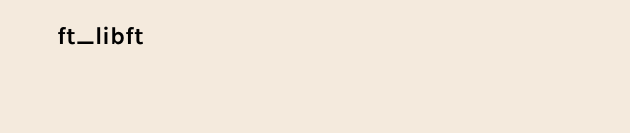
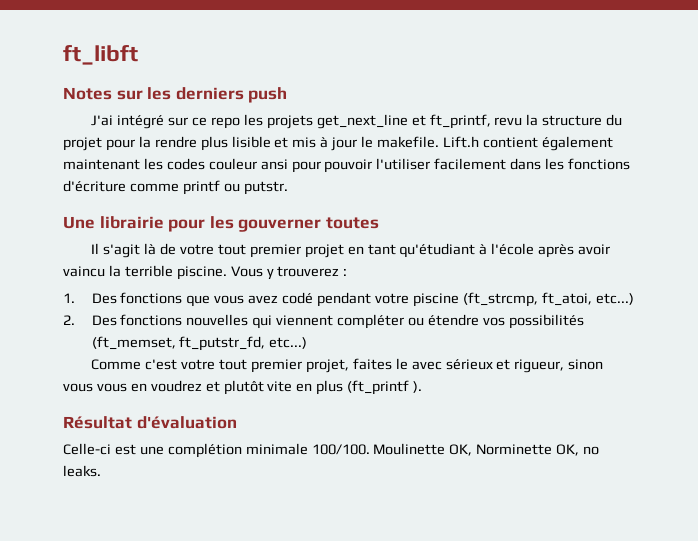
(144, 35) none -> [63,87,288,103] [91,114,623,129] [63,136,613,151] [63,158,631,173] [63,180,288,195] [63,216,379,232] [91,243,611,258] [63,265,348,280] [63,292,634,307] [63,314,584,329] [91,336,308,351] [91,358,604,373] [63,380,423,395] [63,416,237,429] [63,443,600,458] [63,465,101,477] // Notes sur les derniers push // J'ai intégré sur ce repo les projets get_next_line et ft_printf, revu la structure du projet pour la rendre plus lisible et mis à jour le makefile. Lift.h contient également maintenant les codes couleur ansi pour pouvoir l'utiliser facilement dans les fonctions d'écriture comme printf ou putstr. // Une librairie pour les gouverner toutes // Il s'agit là de votre tout premier projet en tant qu'étudiant à l'école après avoir vaincu la terrible piscine. Vous y trouverez : // 1. Des fonctions que vous avez codé pendant votre piscine (ft_strcmp, ft_atoi, etc...) // 2. Des fonctions nouvelles qui viennent compléter ou étendre vos possibilités (ft_memset, ft_putstr_fd, etc...) // Comme c'est votre tout premier projet, faites le avec sérieux et rigueur, sinon vous vous en voudrez et plutôt vite en plus (ft_printf ). // Résultat d'évaluation // Celle-ci est une complétion minimale 100/100. Moulinette OK, Norminette OK, no leaks.

